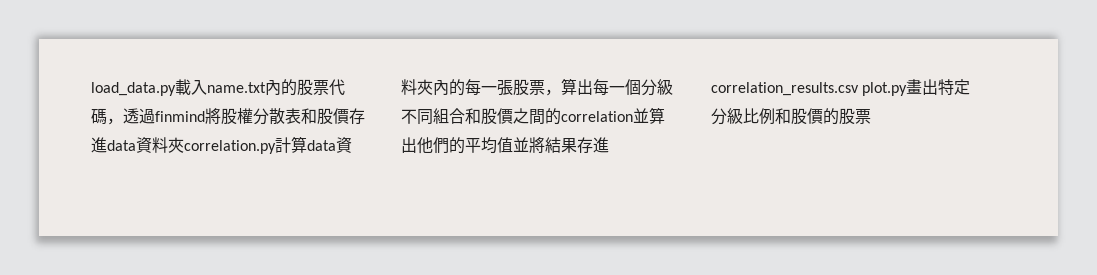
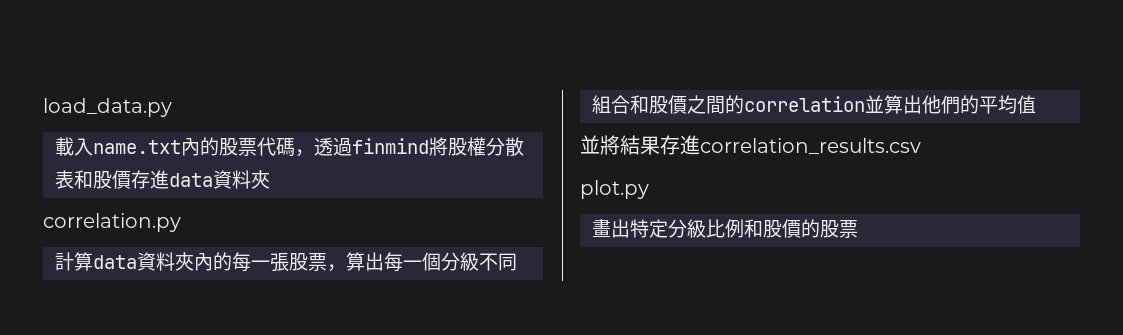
(176, 89) none -> (172, 107) //
(184, 145) none -> (270, 179) //
(276, 147) none -> (181, 222) //
(513, 145) none -> (1036, 104) //
(859, 89) none -> (921, 146) //
(908, 89) none -> (649, 189) //

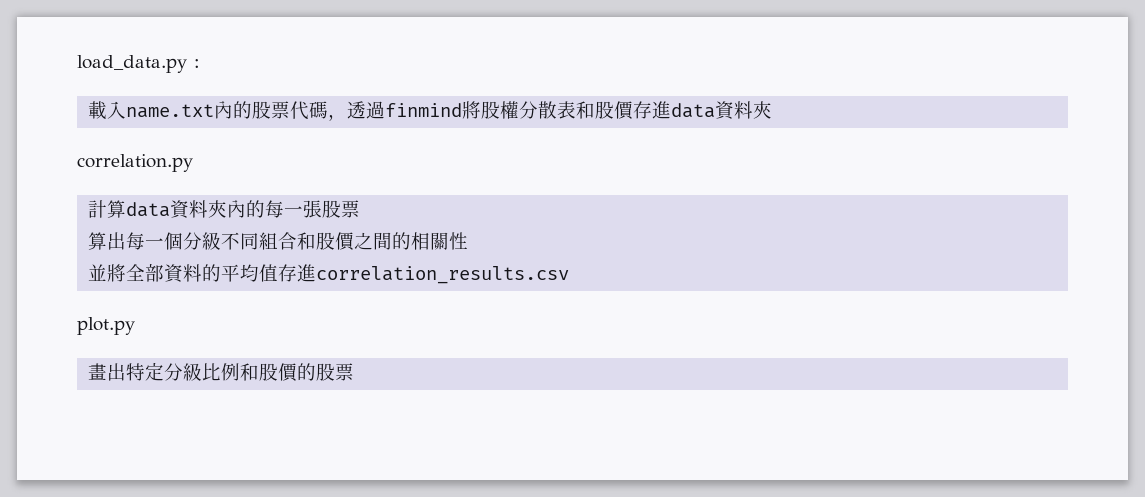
(172, 107) none -> [194,59,200,68] :
[327,264,346,272] ， -> (361, 209) //
[744,95,960,114] correlation並算出他們 -> [411,232,469,250] [88,264,203,283] 相關性 // 並將全部資料
[580,135,660,155] // 並將結果 -> (279, 273) none

